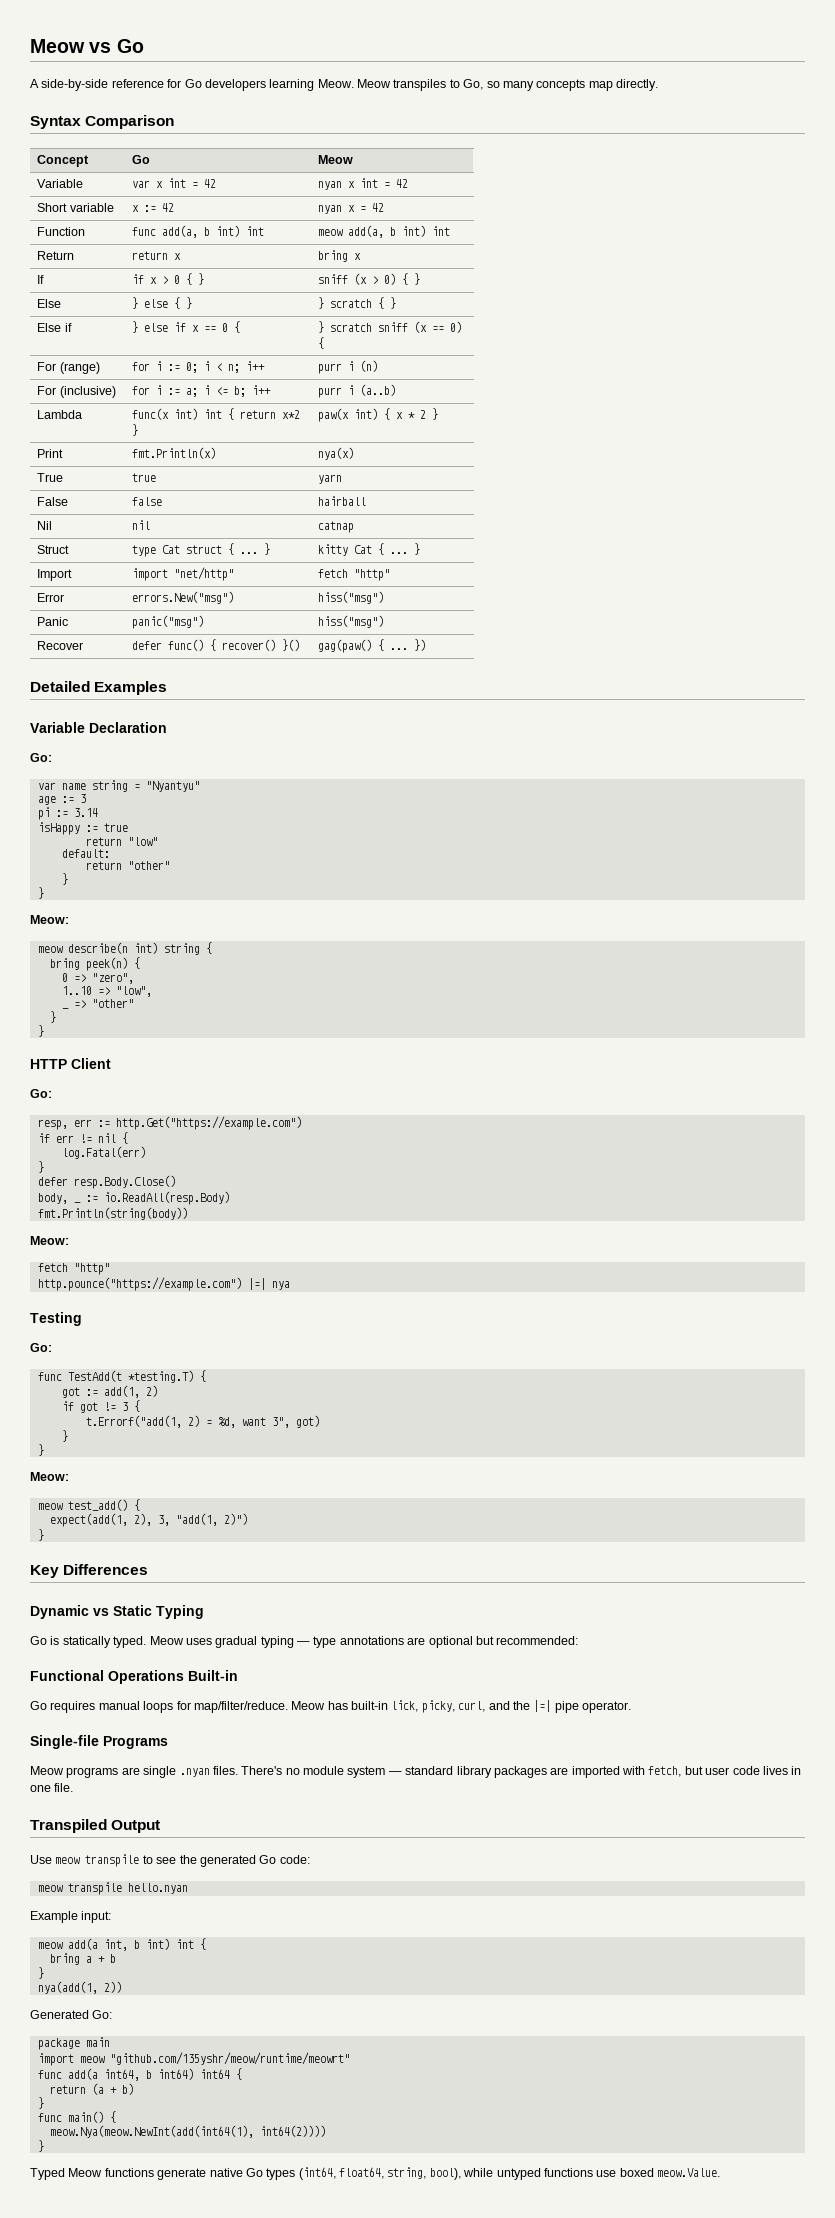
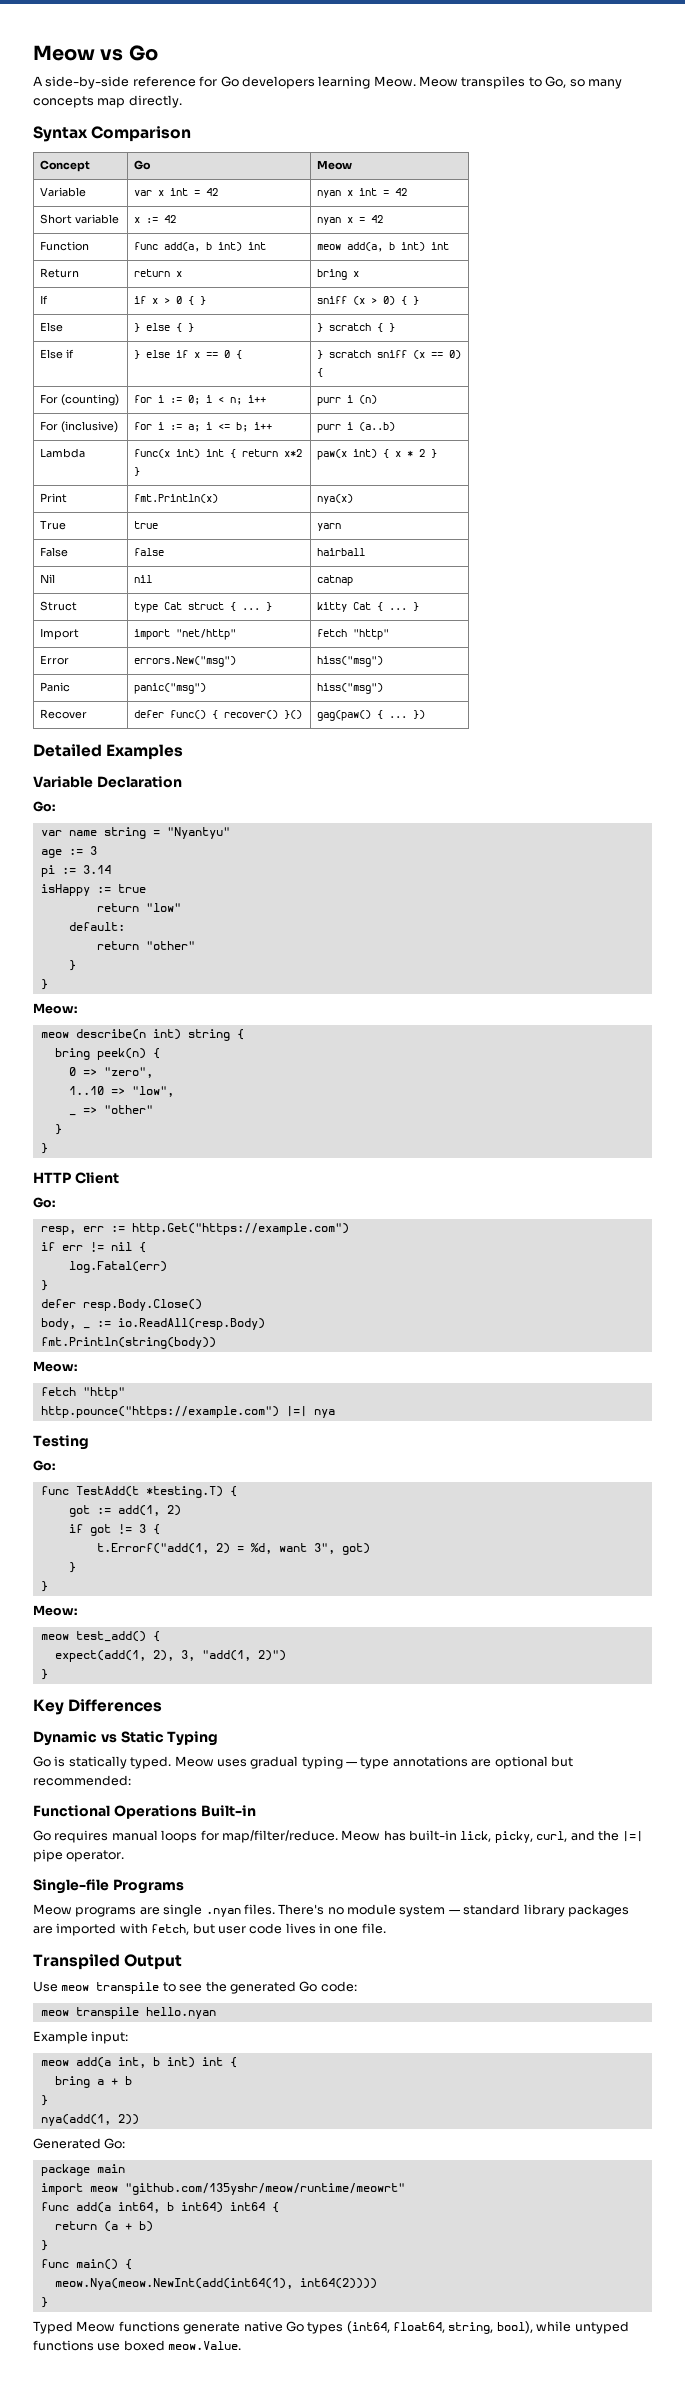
[59,362,100,374] (range) -> [61,394,120,406] (counting)

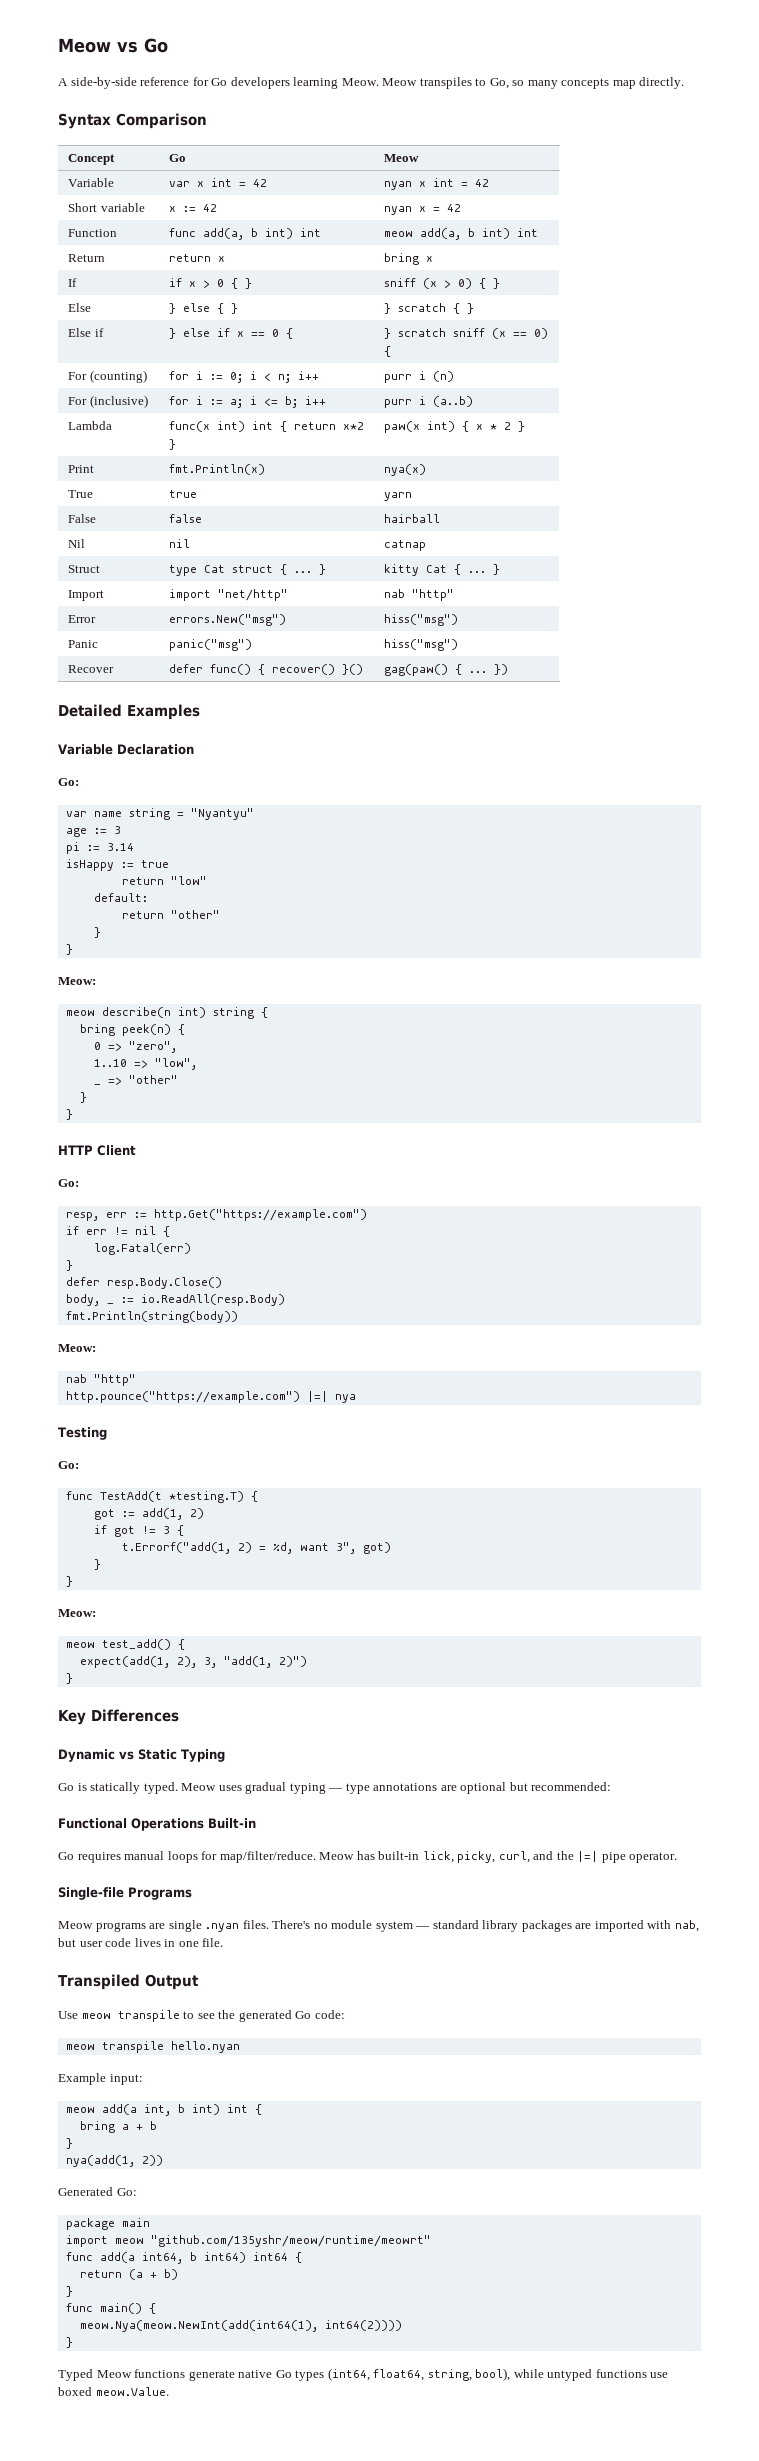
[317,629,348,637] fetch -> [383,589,405,598] nab
[40,1387,76,1396] fetch -> [65,1374,87,1383] nab
[151,1924,190,1935] fetch, -> [674,1920,699,1932] nab,

